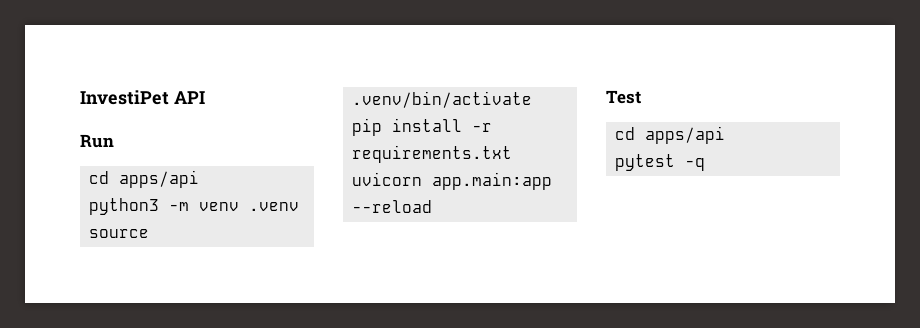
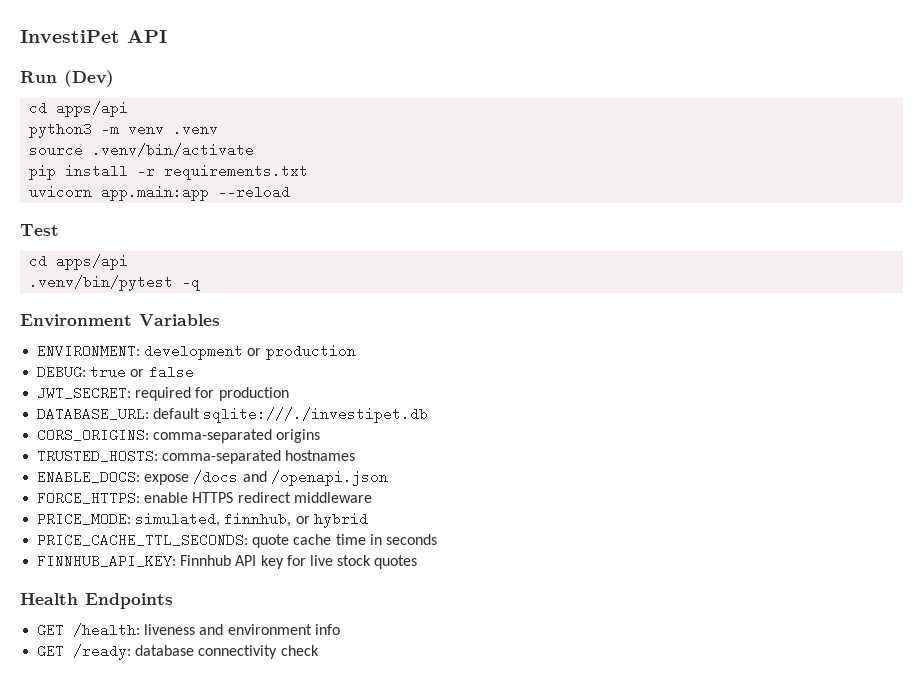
(114, 141) none -> [64,70,114,87] (Dev)
[615,154,676,171] pytest -> [29,275,174,291] .venv/bin/pytest
(706, 164) none -> [20,314,220,327] [37,344,356,360] [37,365,194,379] [37,386,289,401] [37,407,429,423] [37,428,321,443] [37,449,356,464] [37,470,388,486] [37,491,372,505] [37,512,368,528] [37,533,437,548] [37,554,418,569] [20,593,173,609] [37,623,340,637] [37,644,319,660] // Environment Variables // ENVIRONMENT: development or production // DEBUG: true or false // JWT_SECRET: required for production // DATABASE_URL: default sqlite:///./investipet.db // CORS_ORIGINS: comma-separated origins // TRUSTED_HOSTS: comma-separated hostnames // ENABLE_DOCS: expose /docs and /openapi.json // FORCE_HTTPS: enable HTTPS redirect middleware // PRICE_MODE: simulated, finnhub, or hybrid // PRICE_CACHE_TTL_SECONDS: quote cache time in seconds // FINNHUB_API_KEY: Finnhub API key for live stock quotes // Health Endpoints // GET /health: liveness and environment info // GET /ready: database connectivity check

